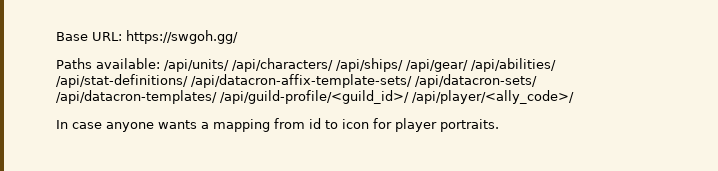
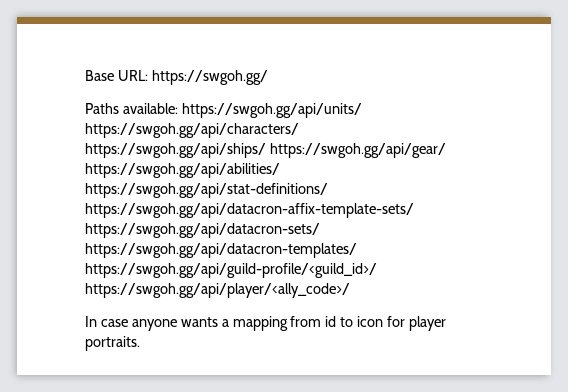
[164,58,556,72] [56,74,537,88] [56,90,574,104] /api/units/ /api/characters/ /api/ships/ /api/gear/ /api/abilities/ /api/stat-definitions/ /api/datacron-affix-template-sets/ /api/datacron-sets/ /api/datacron-templates/ /api/guild-profile/<guild_id>/ /api/player/<ally_code>/ -> [181,103,362,118] [85,123,299,138] [85,143,446,158] [85,163,280,178] [85,183,328,198] [85,203,414,218] [85,223,320,238] [85,243,357,258] [85,263,377,278] [85,283,350,298] https://swgoh.gg/api/units/ https://swgoh.gg/api/characters/ https://swgoh.gg/api/ships/ https://swgoh.gg/api/gear/ https://swgoh.gg/api/abilities/ https://swgoh.gg/api/stat-definitions/ https://swgoh.gg/api/datacron-affix-template-sets/ https://swgoh.gg/api/datacron-sets/ https://swgoh.gg/api/datacron-templates/ https://swgoh.gg/api/guild-profile/<guild_id>/ https://swgoh.gg/api/player/<ally_code>/

